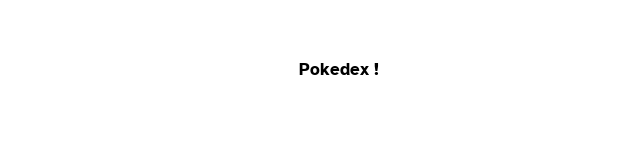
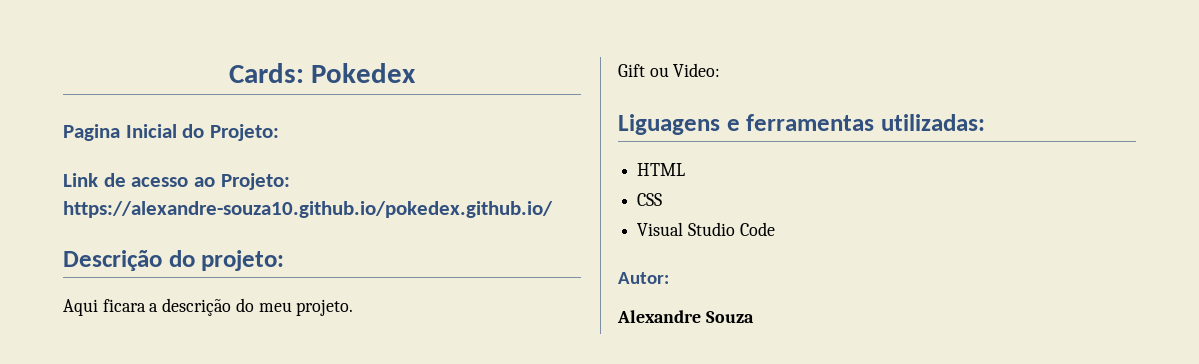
(298, 69) none -> [228,63,304,83] Cards:
[373,63,379,75] ! -> [63,124,280,141] [63,173,290,190] [63,201,553,218] [63,250,285,271] [63,298,354,316] [618,63,721,77] [618,114,985,135] [637,163,686,176] [637,193,663,206] [637,222,775,236] [618,272,669,284] [617,310,754,323] // Pagina Inicial do Projeto: // Link de acesso ao Projeto: https://alexandre-souza10.github.io/pokedex.github.io/ // Descrição do projeto: // Aqui ficara a descrição do meu projeto. // Gift ou Video: // Liguagens e ferramentas utilizadas: // HTML // CSS // Visual Studio Code // Autor: // Alexandre Souza

